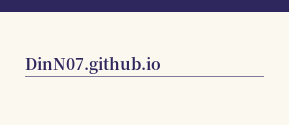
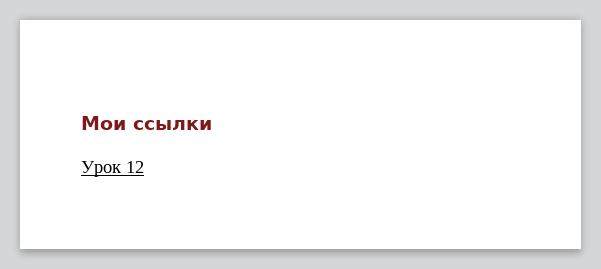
[25,56,161,74] DinN07.github.io -> [81,116,212,130] [81,161,144,177] Мои ссылки // Урок 12

